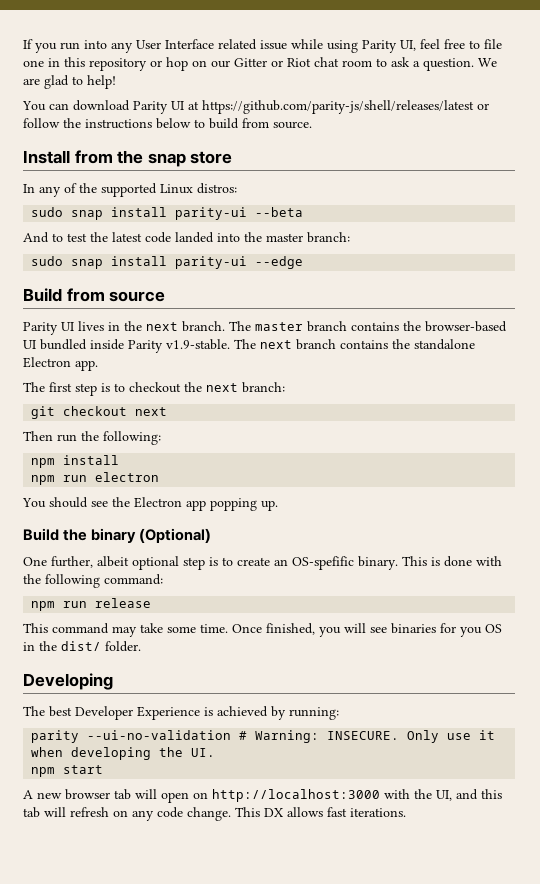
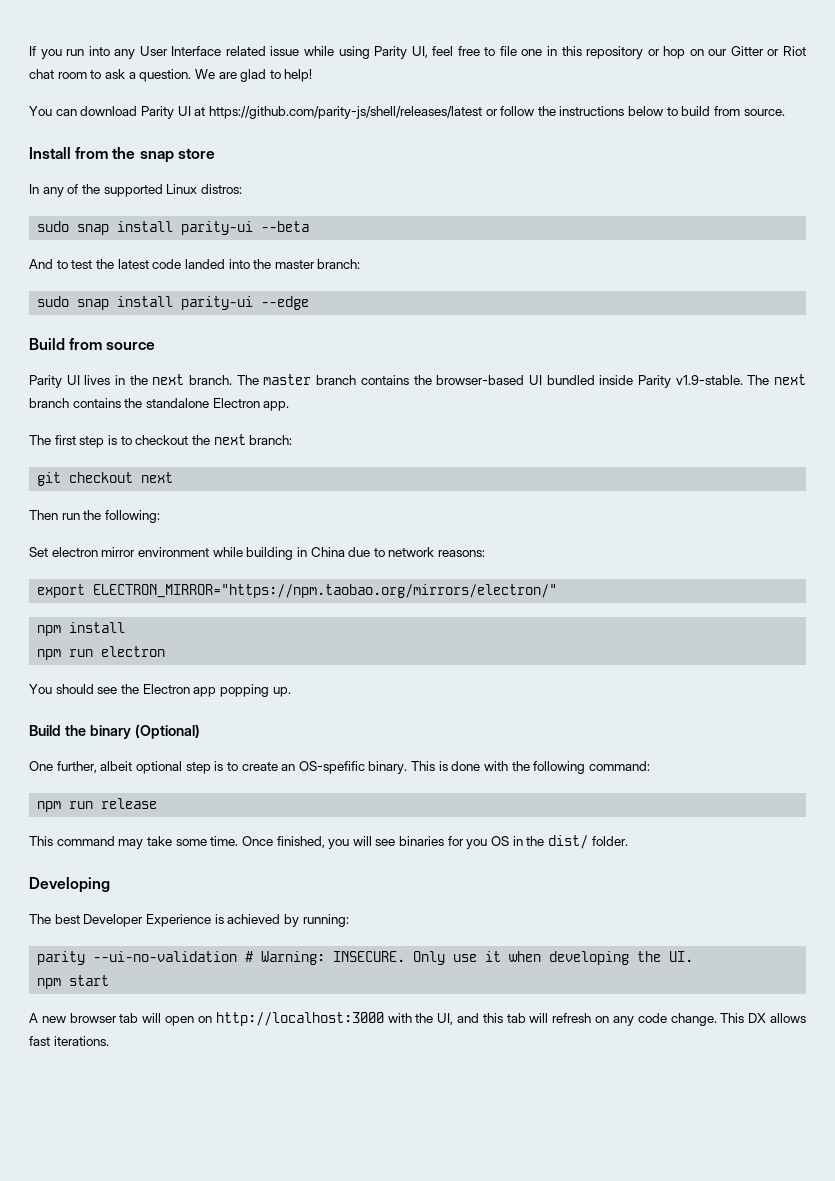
(161, 438) none -> [29,547,486,560] [37,584,558,598] // Set electron mirror environment while building in China due to network reasons: // export ELECTRON_MIRROR="https://npm.taobao.org/mirrors/electron/"

